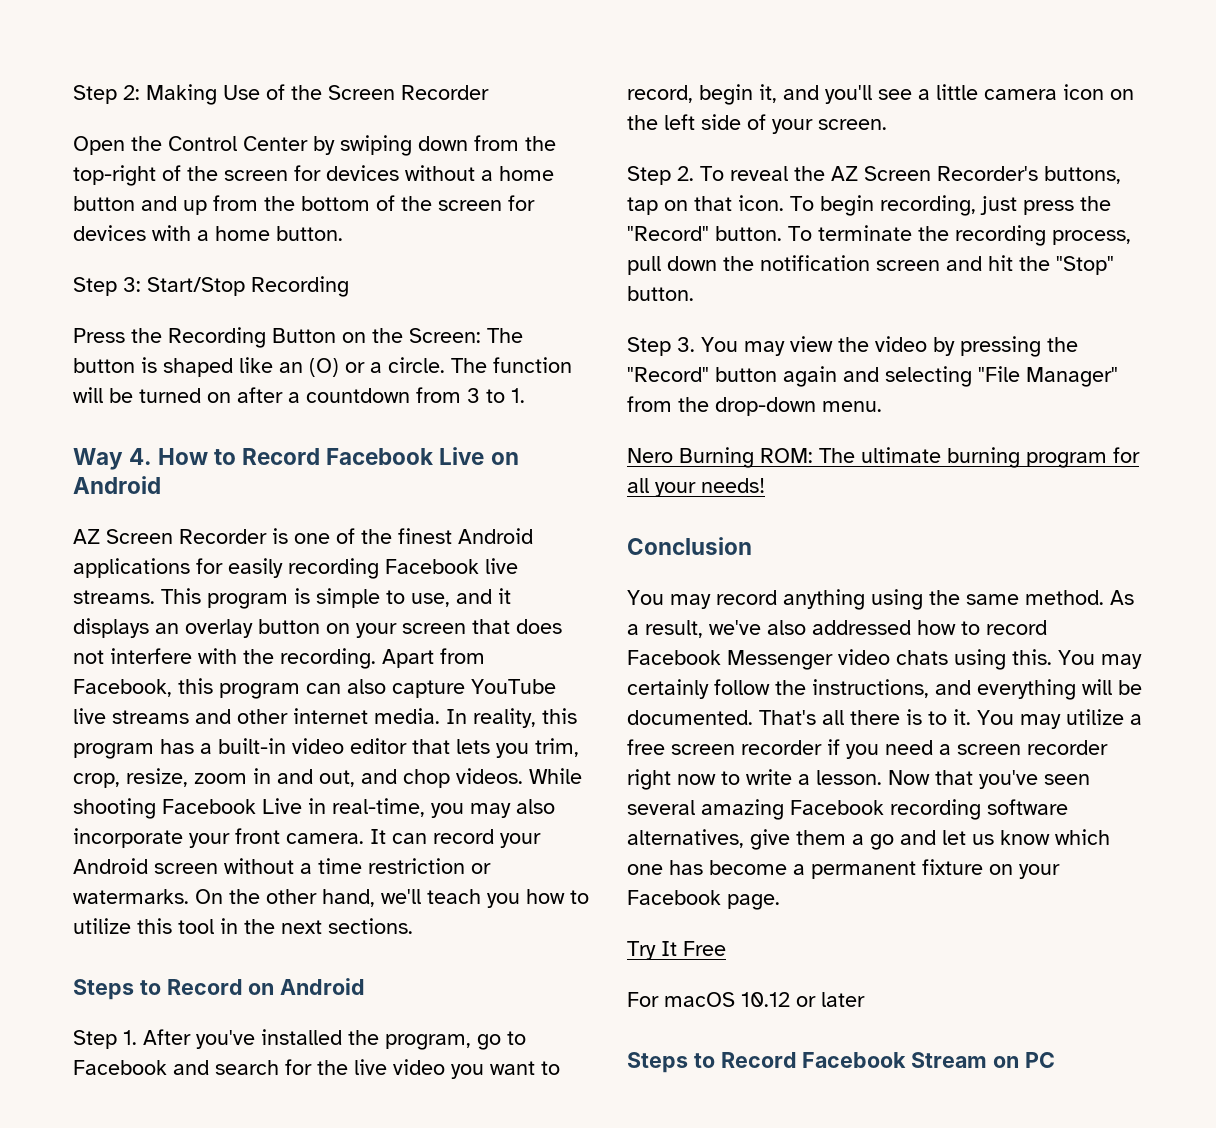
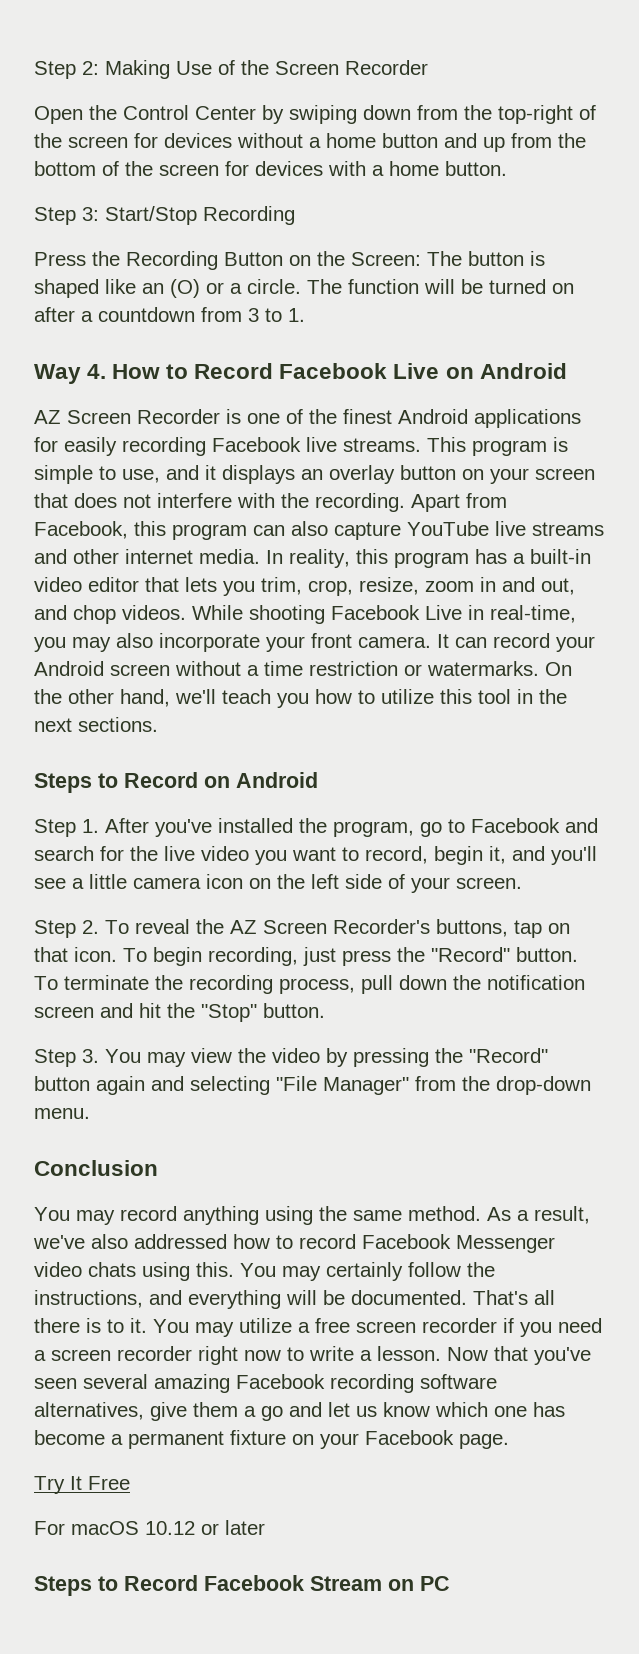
[627,447,1140,468] [627,478,765,497] // Nero Burning ROM: The ultimate burning program for all your needs! -> (90, 1113) none

